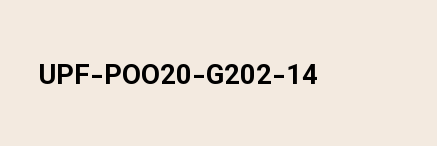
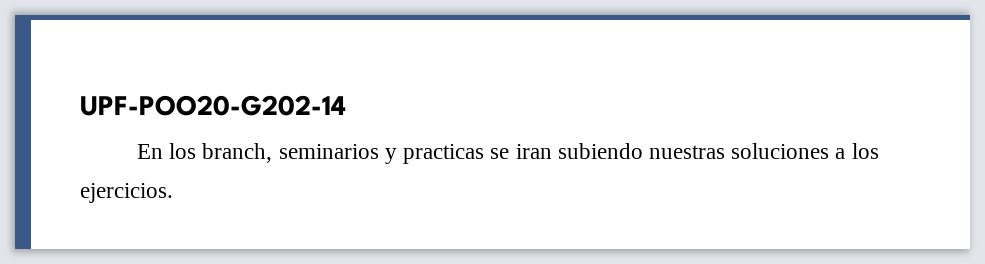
(318, 74) none -> [137,143,879,164] [80,183,173,203] // En los branch, seminarios y practicas se iran subiendo nuestras soluciones a los ejercicios.

